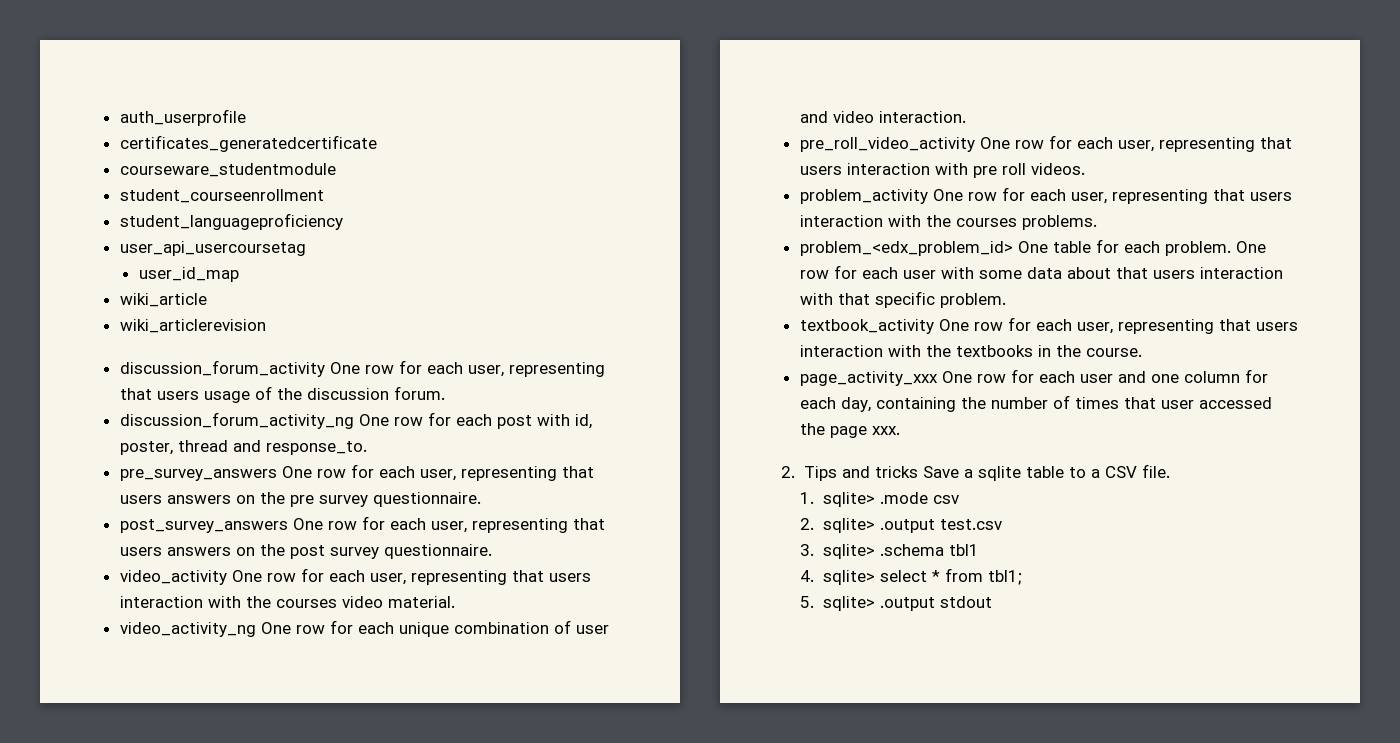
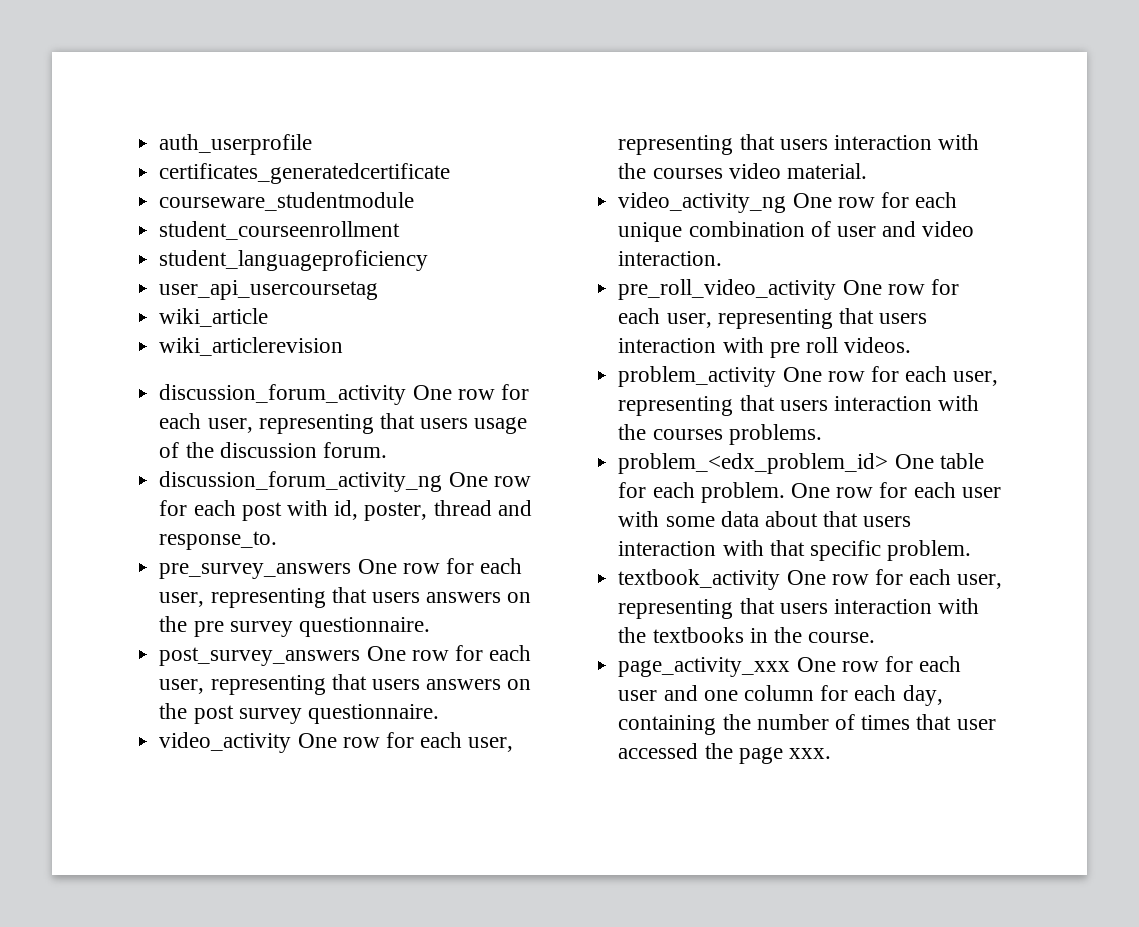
[138,267,239,282] // user_id_map -> (379, 290) none
[781,464,1170,481] [800,492,959,507] [800,518,1002,533] [800,544,979,559] [800,568,1022,585] [800,596,992,611] // 2. Tips and tricks Save a sqlite table to a CSV file. // 1. sqlite> .mode csv // 2. sqlite> .output test.csv // 3. sqlite> .schema tbl1 // 4. sqlite> select * from tbl1; // 5. sqlite> .output stdout -> (831, 753) none

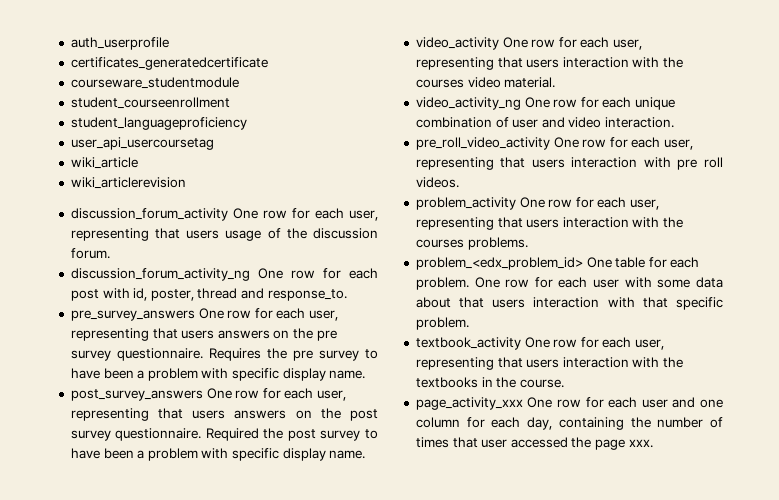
(430, 627) none -> [208,348,378,361] [70,368,366,381] Requires the pre survey to have been a problem with specific display name.
(439, 714) none -> [205,428,378,441] [70,448,366,461] Required the post survey to have been a problem with specific display name.

